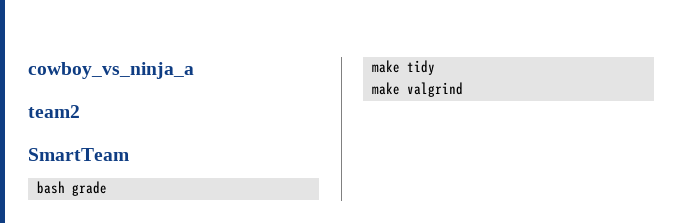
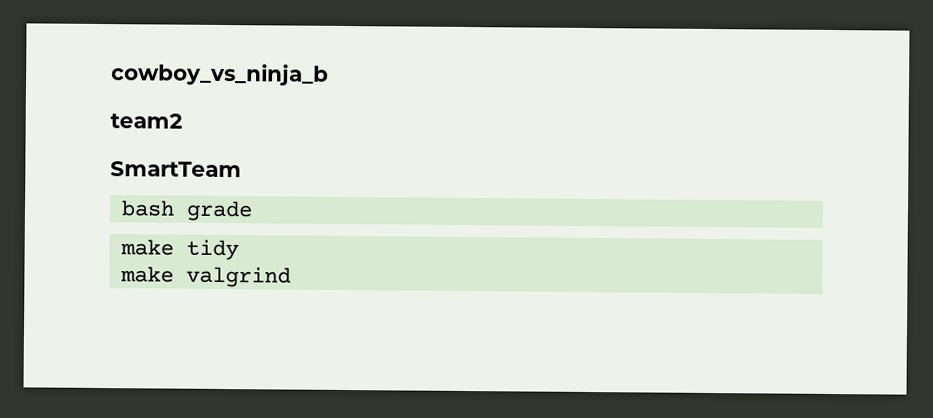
[28,62,194,79] cowboy_vs_ninja_a -> [111,63,329,86] cowboy_vs_ninja_b

